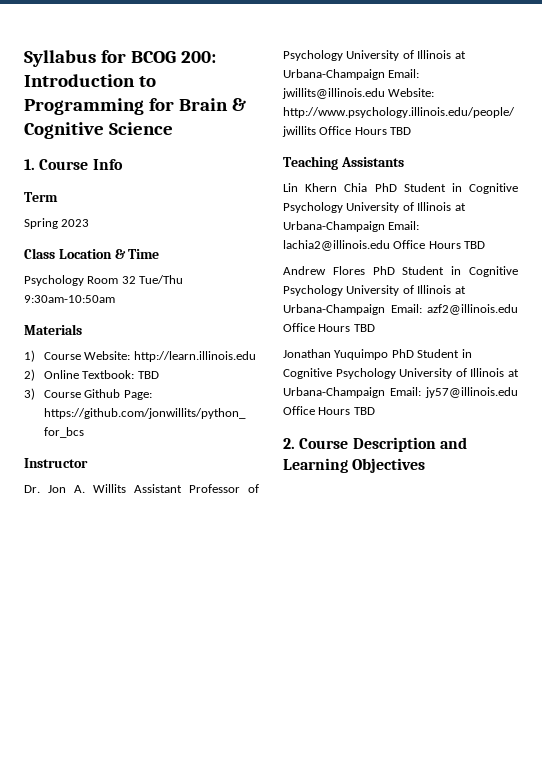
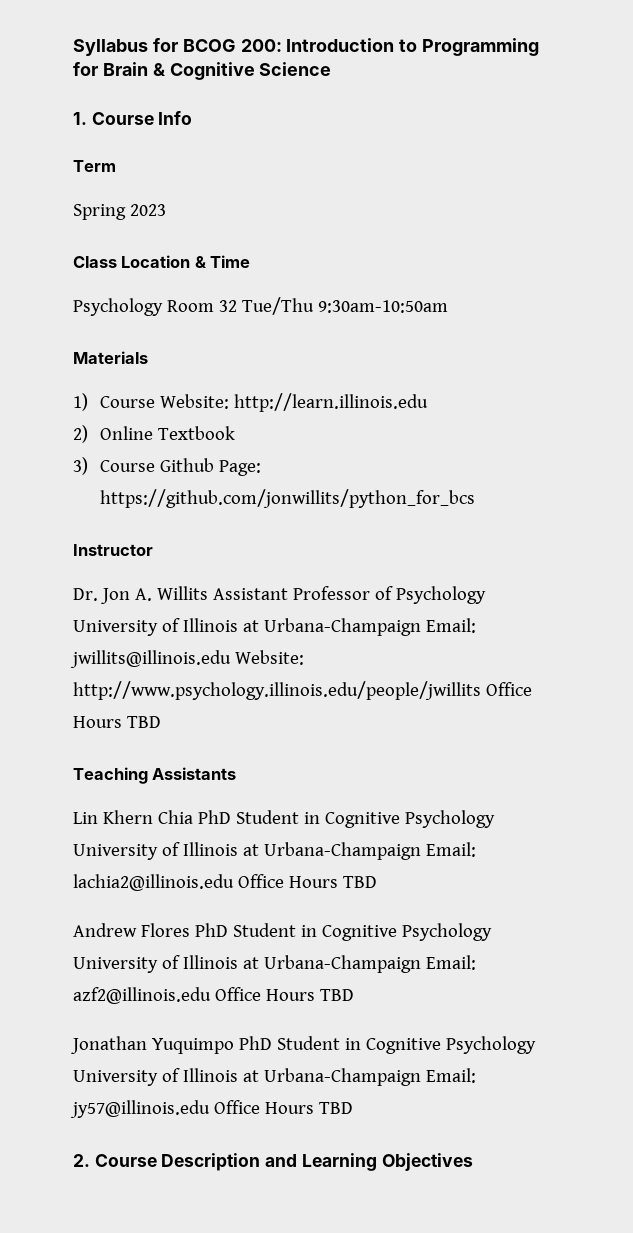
[82,370,159,379] Textbook: TBD -> [158,426,236,440] Textbook

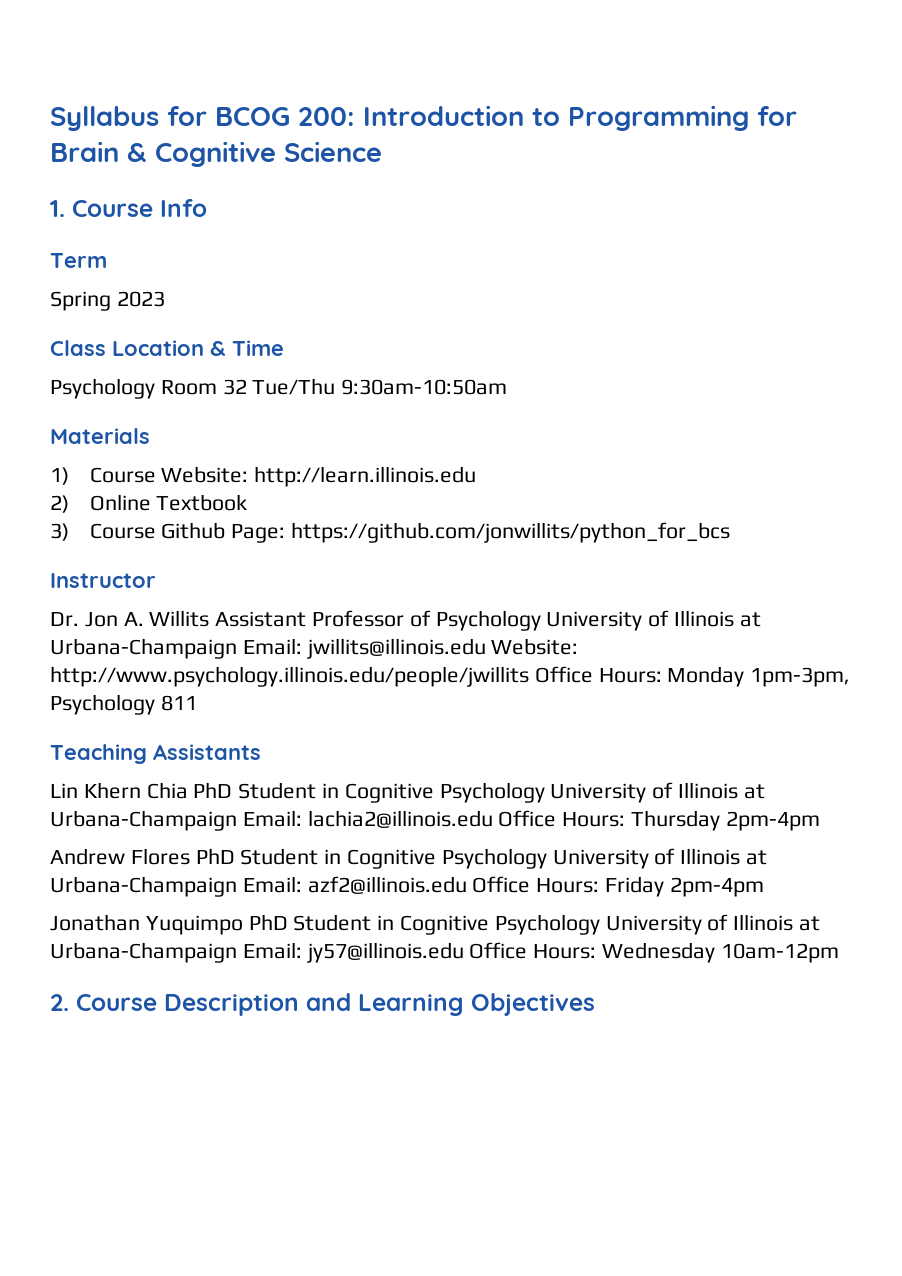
[73,716,161,728] Hours TBD -> [598,666,851,687] [50,694,197,715] Hours: Monday 1pm-3pm, Psychology 811
[288,876,377,888] Hours TBD -> [562,810,820,831] Hours: Thursday 2pm-4pm
[265,989,354,1001] Hours TBD -> [536,876,764,897] Hours: Friday 2pm-4pm
[264,1102,353,1114] Hours TBD -> [533,942,839,963] Hours: Wednesday 10am-12pm

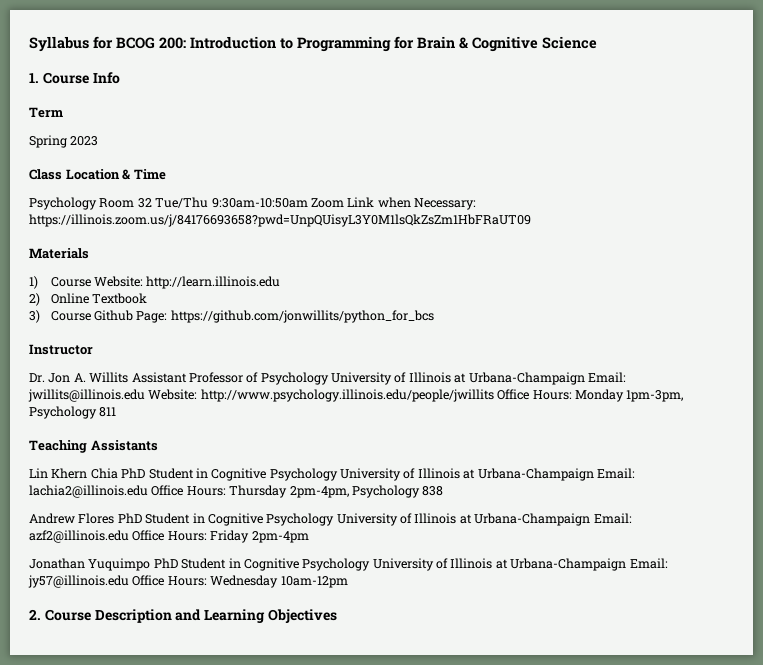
(508, 387) none -> [310,197,476,210] [29,214,531,227] Zoom Link when Necessary: https://illinois.zoom.us/j/84176693658?pwd=UnpQUisyL3Y0M1lsQkZsZm1HbFRaUT09
[725,811,820,831] 2pm-4pm -> [289,485,444,498] 2pm-4pm, Psychology 838

